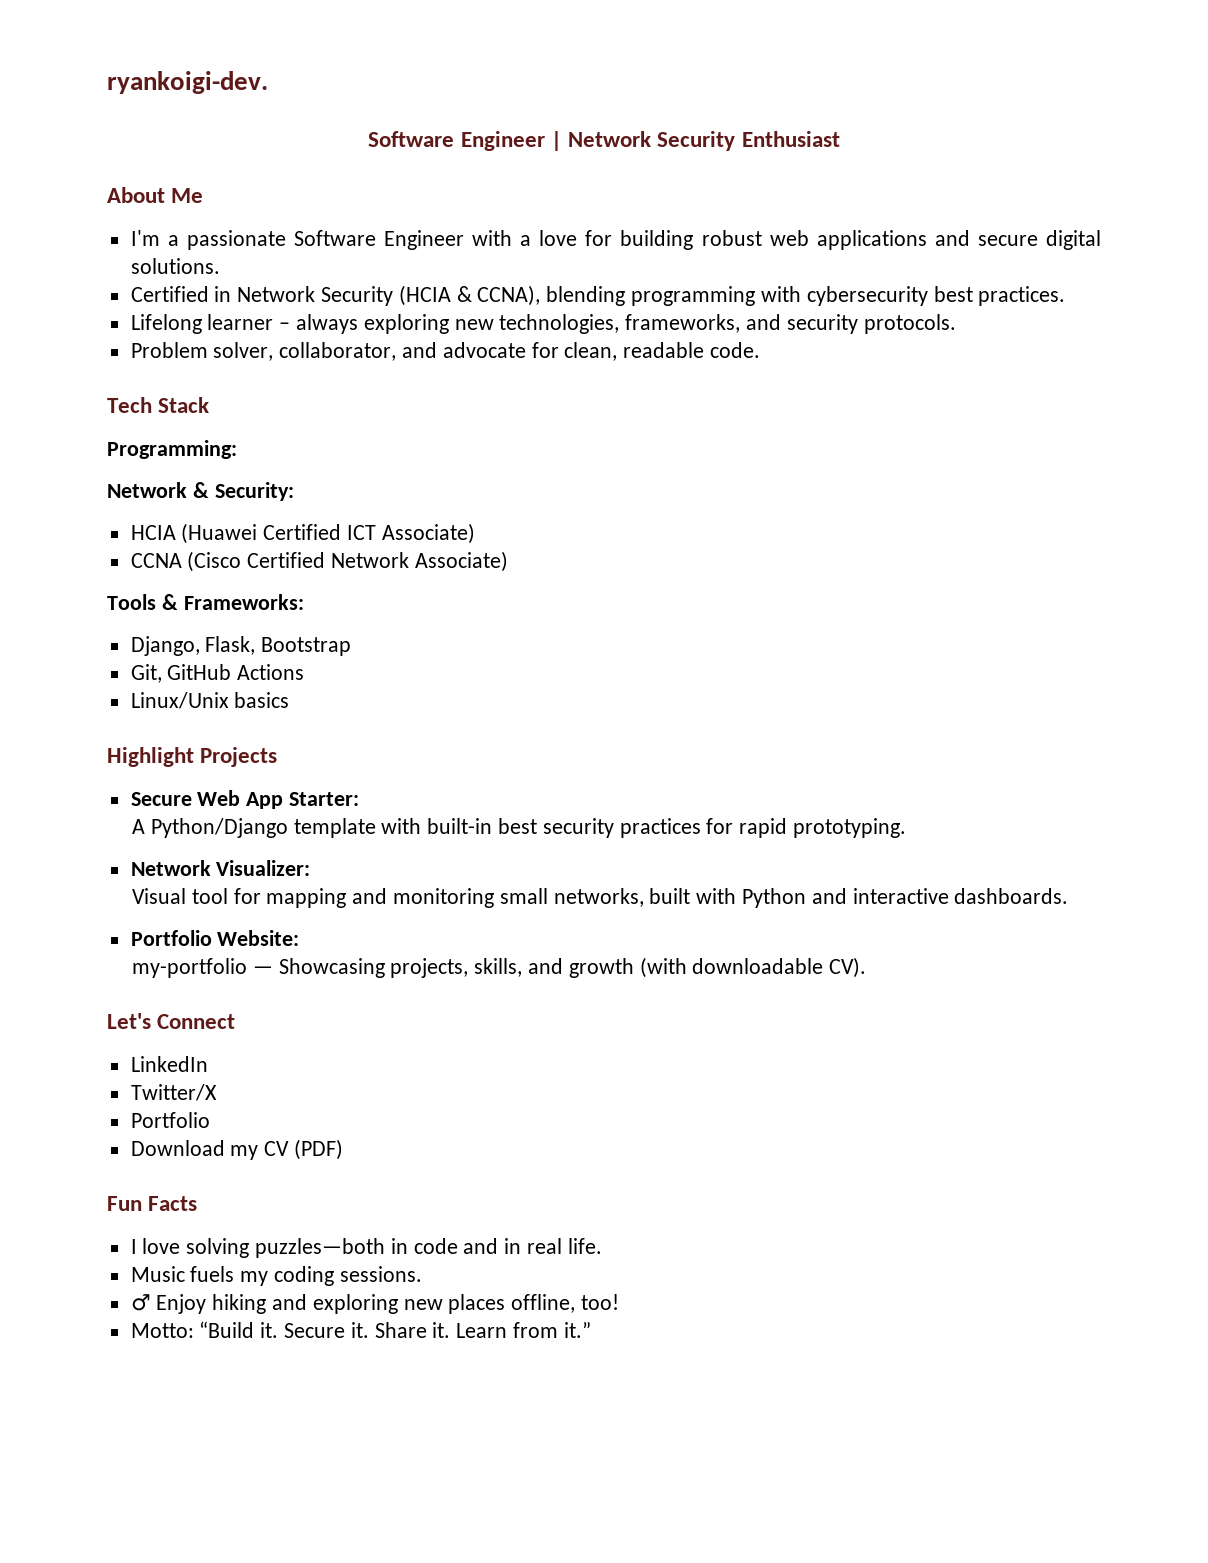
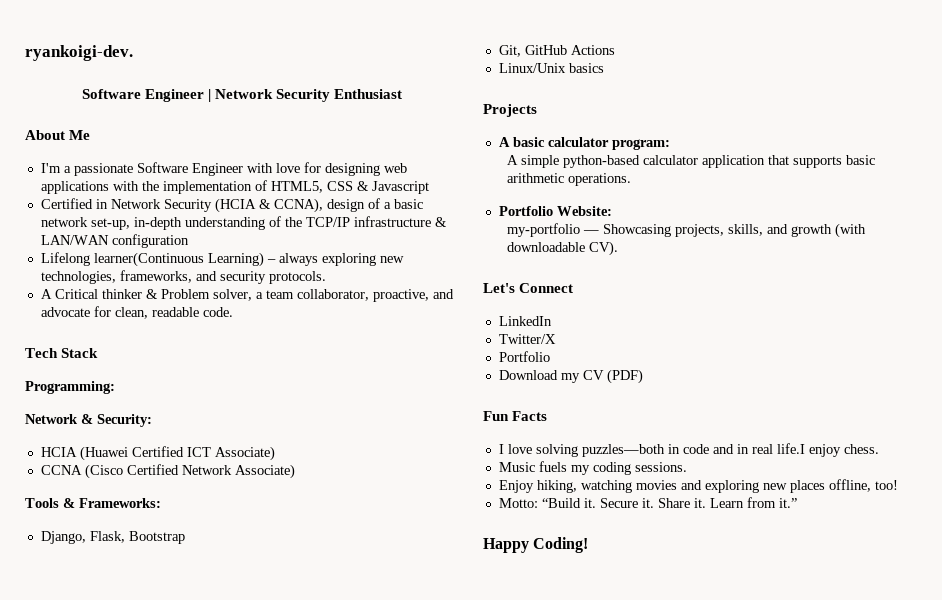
[520,235,532,246] a -> (273, 168) none
[620,230,1101,250] [130,258,220,274] building robust web applications and secure digital solutions. -> [324,163,407,176] [40,180,429,194] designing web applications with the implementation of HTML5, CSS & Javascript
[546,286,1066,306] blending programming with cybersecurity best practices. -> [326,198,423,212] [40,216,447,230] [40,234,189,248] design of a basic network set-up, in-depth understanding of the TCP/IP infrastructure & LAN/WAN configuration
[207,314,274,330] learner -> [93,252,264,267] learner(Continuous Learning)
[130,342,397,361] Problem solver, collaborator, -> [40,289,429,302] A Critical thinker & Problem solver, a team collaborator, proactive,
[107,747,194,767] Highlight -> (604, 68) none
[130,790,360,809] [131,818,907,838] [130,860,311,876] [131,888,1069,908] Secure Web App Starter: // A Python/Django template with built-in best security practices for rapid prototyping. // Network Visualizer: // Visual tool for mapping and monitoring small networks, built with Python and interactive dashboards. -> [498,137,670,150] [506,155,875,168] [506,173,631,186] A basic calculator program: // A simple python-based calculator application that supports basic arithmetic operations.
[567,1238,602,1254] life. -> [776,443,879,457] life.I enjoy chess.
[130,1294,267,1314] ♂ Enjoy hiking -> [498,480,677,493] Enjoy hiking, watching movies
(591, 1330) none -> [483,537,589,553] // Happy Coding!

